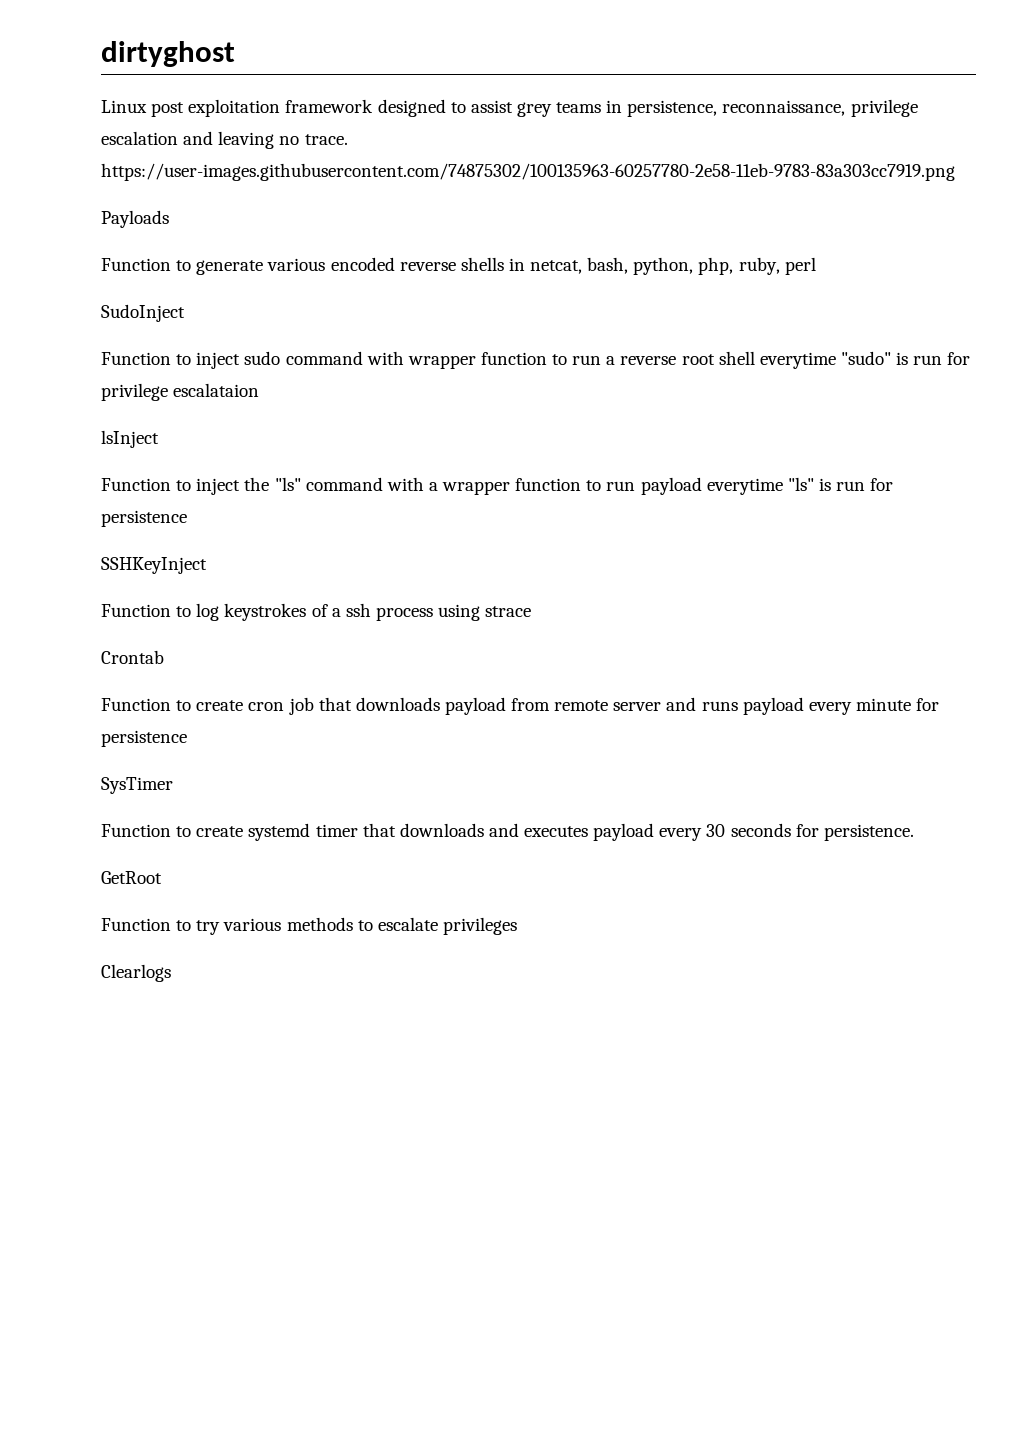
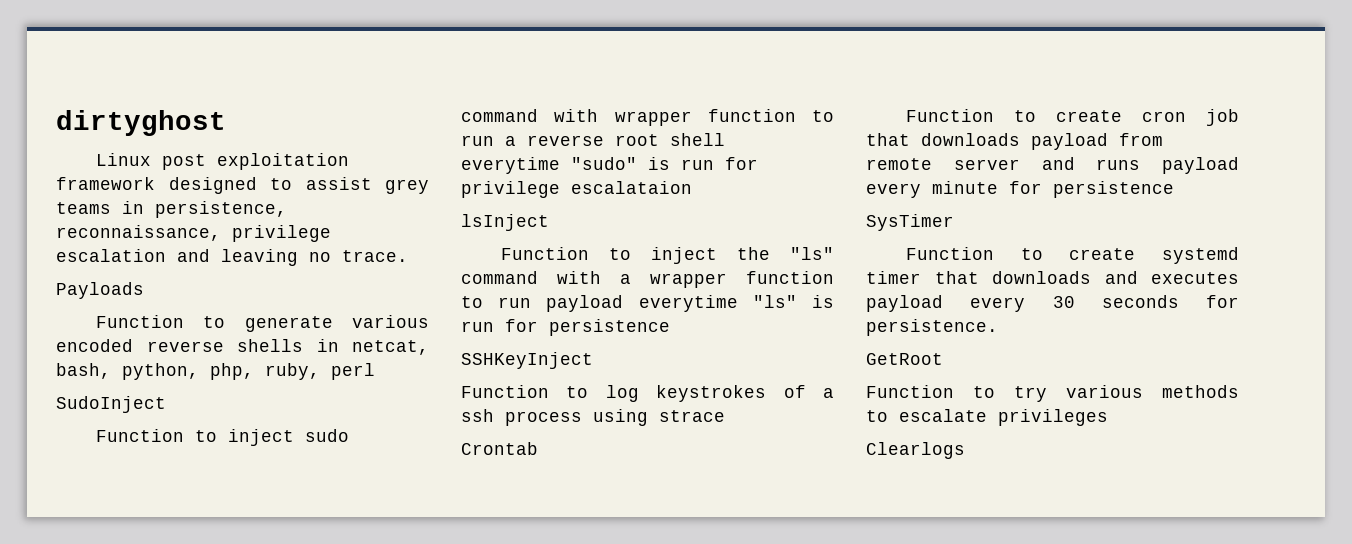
[101,163,955,181] https://user-images.githubusercontent.com/74875302/100135963-60257780-2e58-11eb-9783-83a303cc7919.png -> (408, 256) none

